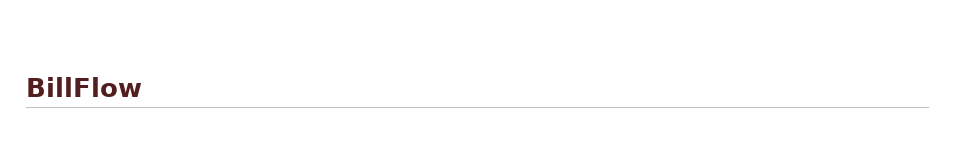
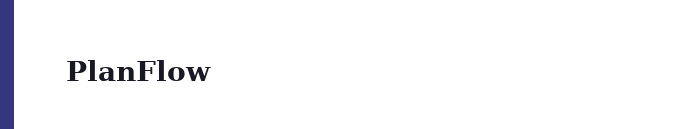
[26,77,142,97] BillFlow -> [66,60,211,81] PlanFlow

